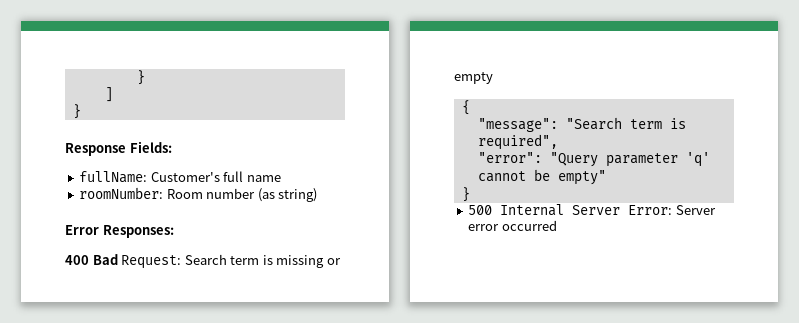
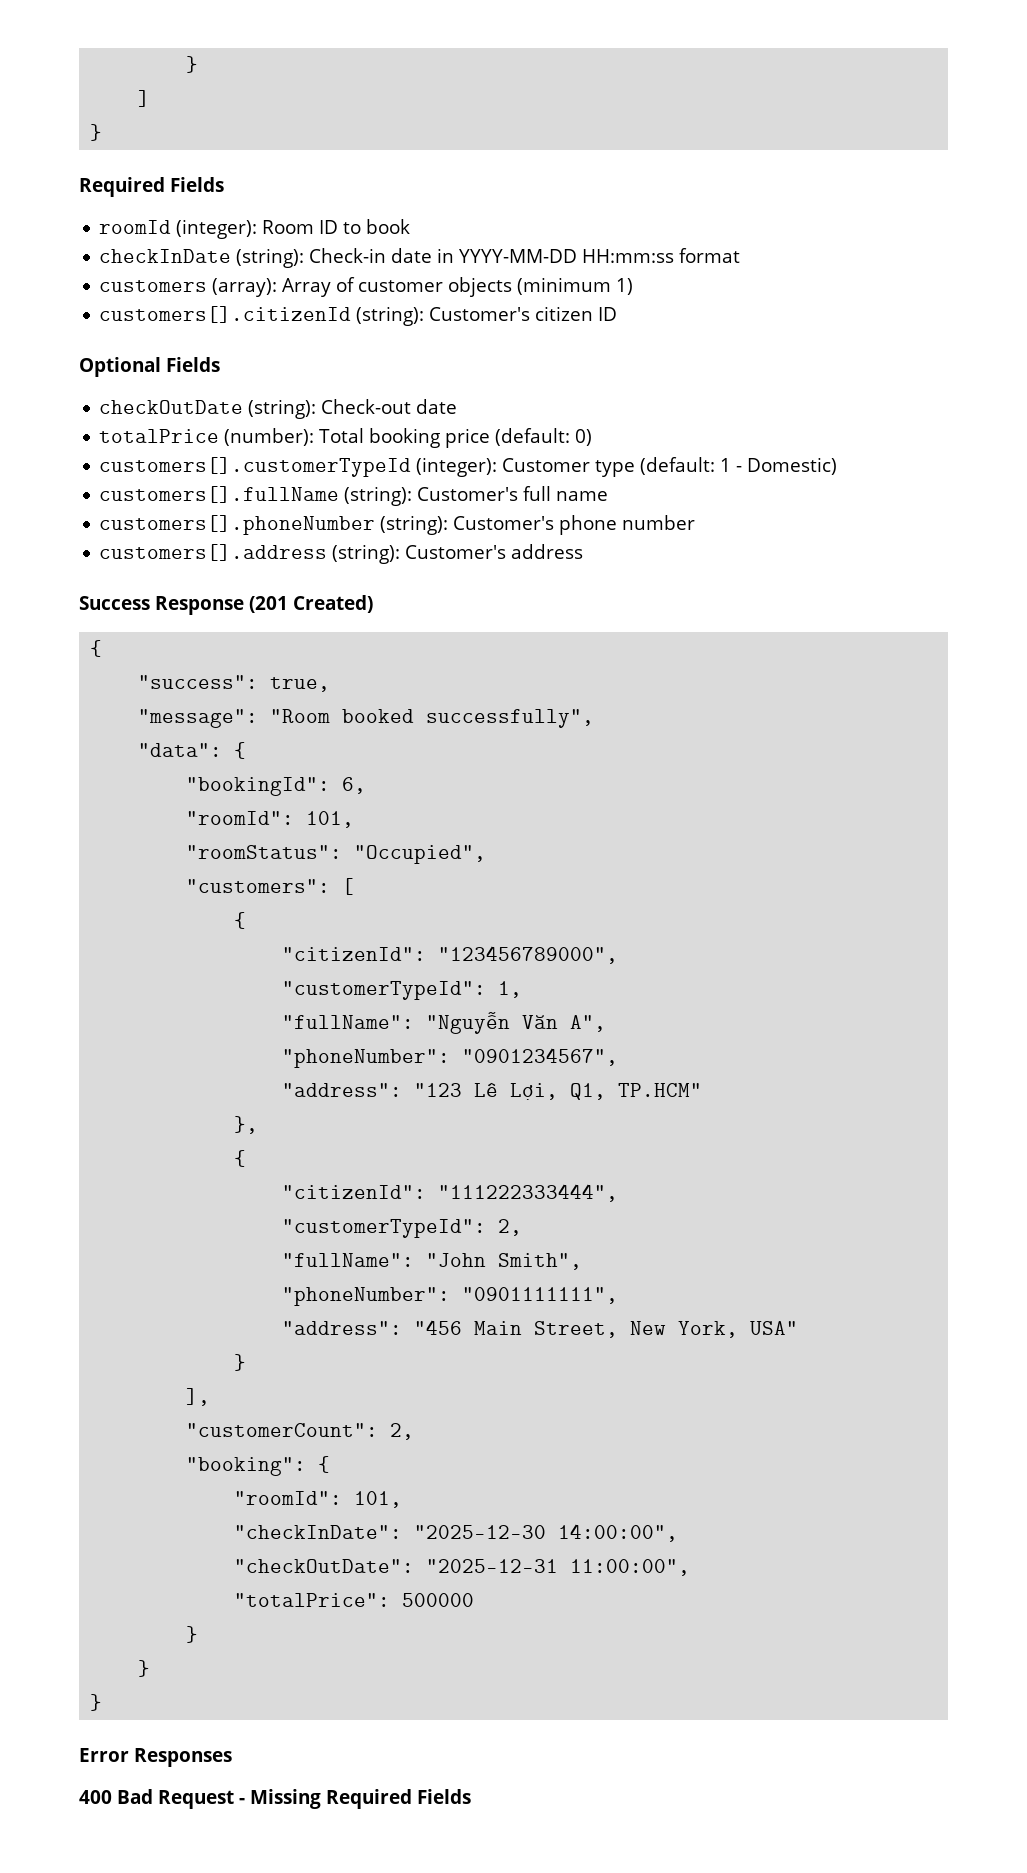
[65,141,172,156] [79,171,281,183] [79,187,318,202] Response Fields: // fullName: Customer's full name // roomNumber: Room number (as string) -> [79,177,224,197] [99,219,411,239] [99,248,741,268] [99,277,634,297] [99,306,618,326] [79,357,220,377] [99,399,458,419] [99,428,593,448] [99,457,838,477] [99,486,609,506] [99,515,696,535] [99,544,584,564] [79,595,373,615] [90,640,103,657] [138,675,331,692] [138,709,595,728] [138,742,247,759] [186,777,367,796] [186,811,355,828] [186,845,487,864] [186,878,355,895] [234,912,247,929] [282,946,619,964] [282,981,523,1000] [282,1012,607,1034] [282,1048,619,1068] [282,1082,703,1100] [234,1116,259,1134] [234,1150,247,1167] [282,1184,619,1202] [282,1219,523,1238] [282,1253,583,1270] [282,1287,619,1306] [282,1320,799,1338] [234,1354,247,1371] [186,1388,211,1406] [186,1423,415,1440] [186,1456,331,1476] [234,1491,403,1508] [234,1524,679,1542] [234,1559,691,1576] [234,1593,475,1607] [186,1626,199,1643] [138,1660,151,1677] [90,1694,103,1711] Required Fields // roomId (integer): Room ID to book // checkInDate (string): Check-in date in YYYY-MM-DD HH:mm:ss format // customers (array): Array of customer objects (minimum 1) // customers[].citizenId (string): Customer's citizen ID // Optional Fields // checkOutDate (string): Check-out date // totalPrice (number): Total booking price (default: 0) // customers[].customerTypeId (integer): Customer type (default: 1 - Domestic) // customers[].fullName (string): Customer's full name // customers[].phoneNumber (string): Customer's phone number // customers[].address (string): Customer's address // Success Response (201 Created) // { // "success": true, // "message": "Room booked successfully", // "data": { // "bookingId": 6, // "roomId": 101, // "roomStatus": "Occupied", // "customers": [ // { // "citizenId": "123456789000", // "customerTypeId": 1, // "fullName": "Nguyễn Văn A", // "phoneNumber": "0901234567", // "address": "123 Lê Lợi, Q1, TP.HCM" // }, // { // "citizenId": "111222333444", // "customerTypeId": 2, // "fullName": "John Smith", // "phoneNumber": "0901111111", // "address": "456 Main Street, New York, USA" // } // ], // "customerCount": 2, // "booking": { // "roomId": 101, // "checkInDate": "2025-12-30 14:00:00", // "checkOutDate": "2025-12-31 11:00:00", // "totalPrice": 500000 // } // } // }
[102,225,174,238] Responses: -> [134,1748,232,1767] Responses
[121,254,341,269] [454,72,493,84] [461,100,470,115] [477,117,686,132] [477,134,558,150] [477,152,710,167] [477,169,606,185] [461,187,470,202] [468,204,716,216] [468,220,557,231] Request: Search term is missing or empty // { // "message": "Search term is required", // "error": "Query parameter 'q' cannot be empty" // } // 500 Internal Server Error: Server error occurred -> [158,1789,471,1809] Request - Missing Required Fields

